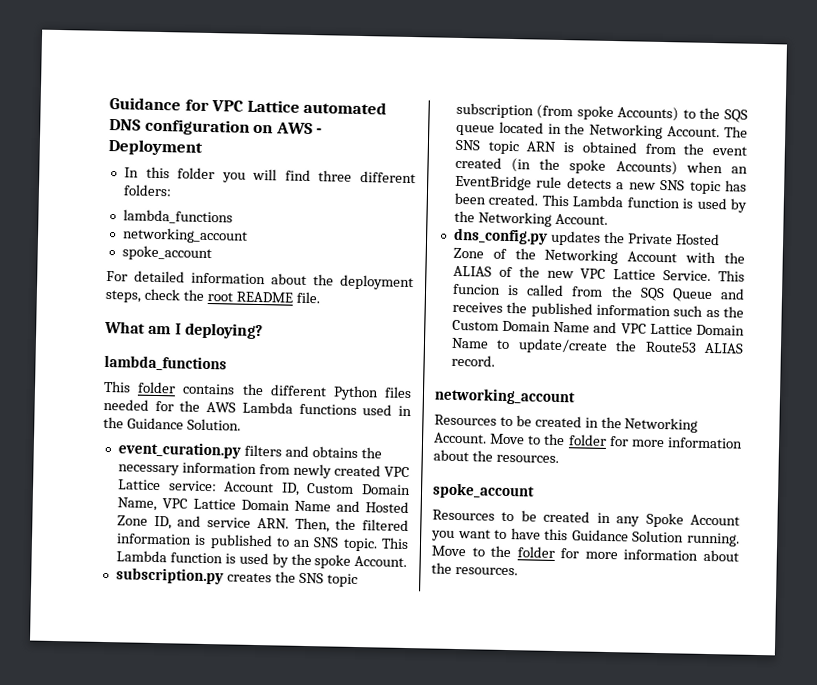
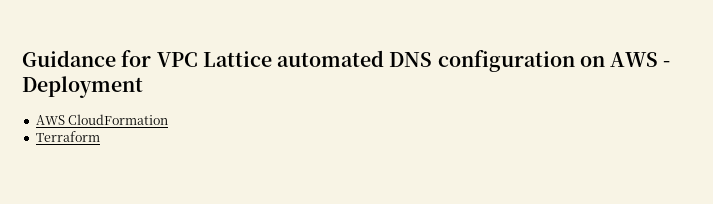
[123,166,416,184] [122,184,172,197] [122,209,233,225] [121,227,248,244] [121,245,212,262] [106,270,414,291] [105,288,320,304] [104,320,263,340] [104,354,227,372] [103,380,412,401] [103,398,413,417] [103,416,241,431] [117,441,382,459] [117,462,410,479] [117,479,412,496] [116,497,409,514] [116,515,410,533] [115,533,409,552] [115,550,408,569] [115,567,358,588] [455,102,748,123] [455,121,748,140] [454,139,747,156] [454,156,748,176] [454,174,747,195] [453,192,747,213] [453,210,608,227] [452,227,720,246] [452,247,745,265] [452,265,745,282] [451,283,745,303] [451,301,744,318] [451,319,745,336] [450,337,744,354] [450,354,495,367] [434,387,576,406] [434,414,699,433] [434,432,743,449] [433,449,559,464] [432,482,535,500] [432,509,740,528] [431,528,740,547] [431,545,739,562] [431,562,518,576] In this folder you will find three different folders: // lambda_functions // networking_account // spoke_account // For detailed information about the deployment steps, check the root README file. // What am I deploying? // lambda_functions // This folder contains the different Python files needed for the AWS Lambda functions used in the Guidance Solution. // event_curation.py filters and obtains the necessary information from newly created VPC Lattice service: Account ID, Custom Domain Name, VPC Lattice Domain Name and Hosted Zone ID, and service ARN. Then, the filtered information is published to an SNS topic. This Lambda function is used by the spoke Account. // subscription.py creates the SNS topic subscription (from spoke Accounts) to the SQS queue located in the Networking Account. The SNS topic ARN is obtained from the event created (in the spoke Accounts) when an EventBridge rule detects a new SNS topic has been created. This Lambda function is used by the Networking Account. // dns_config.py updates the Private Hosted Zone of the Networking Account with the ALIAS of the new VPC Lattice Service. This funcion is called from the SQS Queue and receives the published information such as the Custom Domain Name and VPC Lattice Domain Name to update/create the Route53 ALIAS record. // networking_account // Resources to be created in the Networking Account. Move to the folder for more information about the resources. // spoke_account // Resources to be created in any Spoke Account you want to have this Guidance Solution running. Move to the folder for more information about the resources. -> [35,114,169,125] [35,131,100,142] AWS CloudFormation // Terraform

